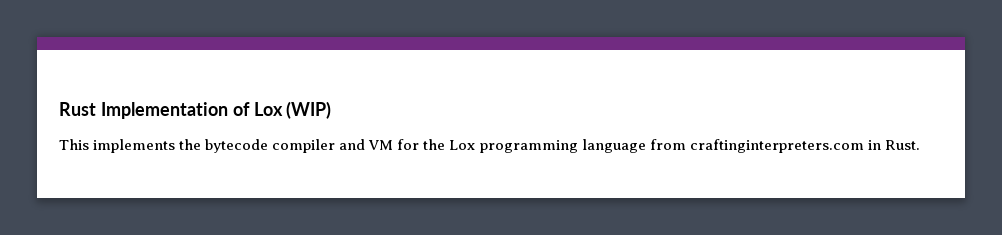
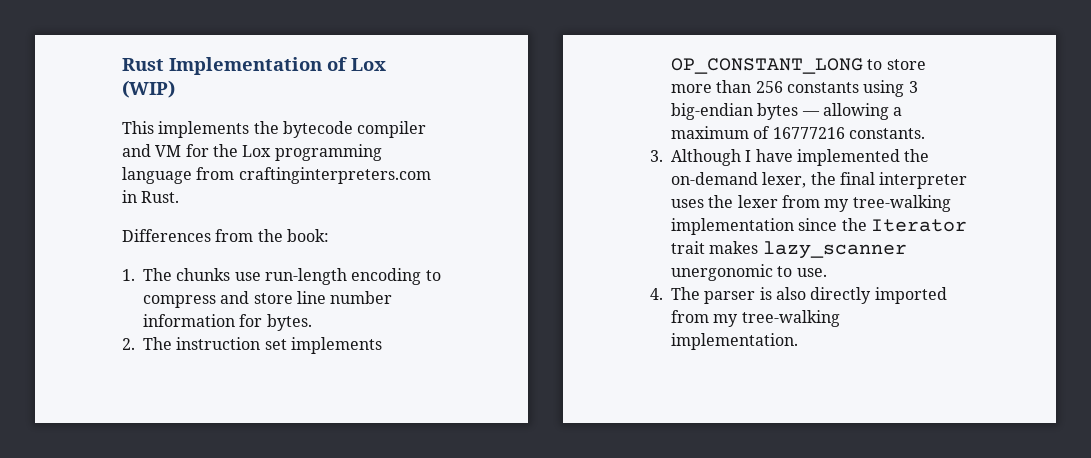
(920, 145) none -> [122,229,329,242] [122,268,441,285] [143,291,393,308] [143,314,312,331] [122,337,382,354] [671,58,926,74] [671,80,918,97] [671,103,903,120] [671,126,925,139] [650,149,930,166] [671,172,968,189] [671,195,951,212] [671,218,967,235] [671,241,907,259] [671,264,827,281] [650,287,947,304] [671,310,840,327] [671,333,798,350] // Differences from the book: // 1. The chunks use run-length encoding to compress and store line number information for bytes. // 2. The instruction set implements OP_CONSTANT_LONG to store more than 256 constants using 3 big-endian bytes — allowing a maximum of 16777216 constants. // 3. Although I have implemented the on-demand lexer, the final interpreter uses the lexer from my tree-walking implementation since the Iterator trait makes lazy_scanner unergonomic to use. // 4. The parser is also directly imported from my tree-walking implementation.

